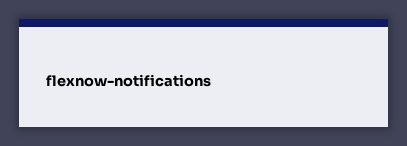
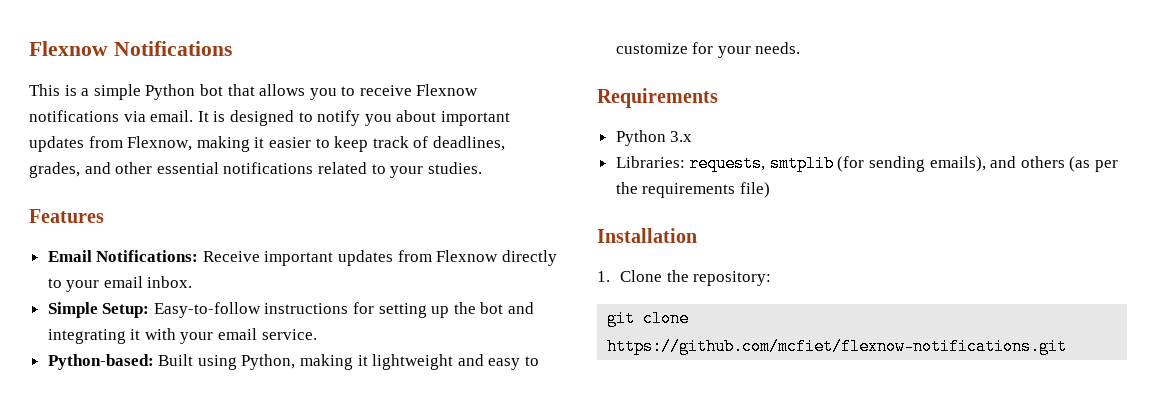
[46,74,211,87] flexnow-notifications -> [29,41,232,56] [29,84,479,100] [29,110,510,126] [29,136,505,152] [29,162,482,178] [29,209,104,223] [47,250,557,266] [47,276,193,292] [47,302,535,318] [47,328,317,344] [47,354,540,370] [615,42,801,58] [597,88,718,108] [615,130,693,146] [615,155,1119,172] [615,182,770,198] [597,228,697,243] [597,270,772,286] [607,310,690,327] [607,338,1068,355] Flexnow Notifications // This is a simple Python bot that allows you to receive Flexnow notifications via email. It is designed to notify you about important updates from Flexnow, making it easier to keep track of deadlines, grades, and other essential notifications related to your studies. // Features // Email Notifications: Receive important updates from Flexnow directly to your email inbox. // Simple Setup: Easy-to-follow instructions for setting up the bot and integrating it with your email service. // Python-based: Built using Python, making it lightweight and easy to customize for your needs. // Requirements // Python 3.x // Libraries: requests, smtplib (for sending emails), and others (as per the requirements file) // Installation // 1. Clone the repository: // git clone https://github.com/mcfiet/flexnow-notifications.git

